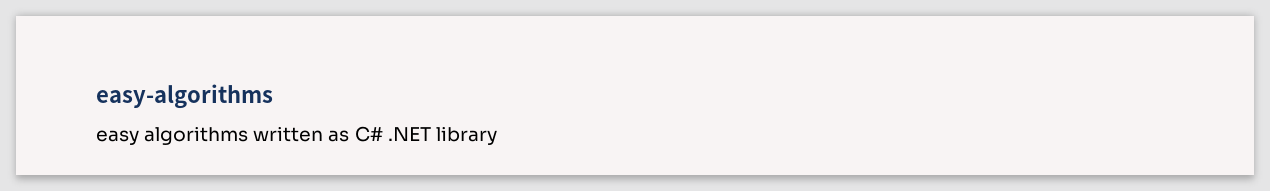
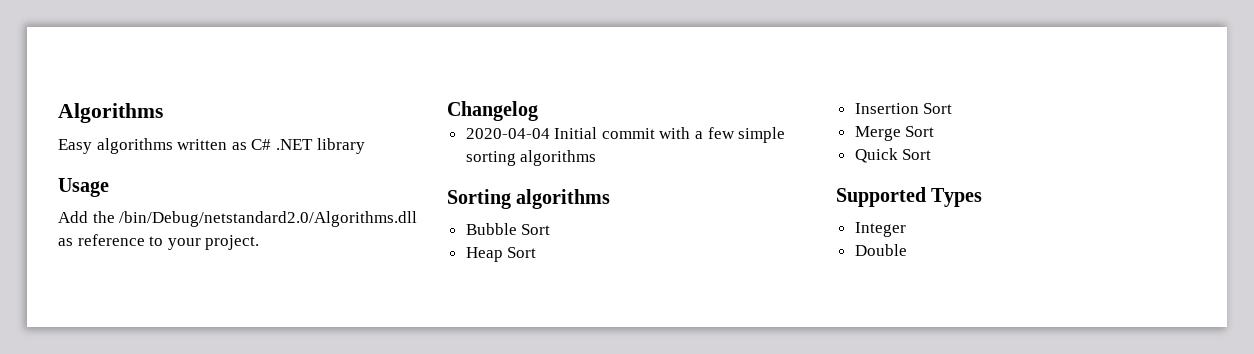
[96,84,273,109] [96,130,139,145] easy-algorithms // easy -> [58,103,163,123] [58,139,92,154] Algorithms // Easy
(497, 135) none -> [58,178,109,197] [58,211,418,227] [58,234,260,250] [447,101,538,121] [465,127,786,143] [465,150,597,166] [447,189,611,209] [465,223,551,235] [465,247,537,262] [854,103,953,114] [854,126,935,141] [854,148,932,163] [836,187,983,207] [854,222,906,237] [854,244,907,256] // Usage // Add the /bin/Debug/netstandard2.0/Algorithms.dll as reference to your project. // Changelog // 2020-04-04 Initial commit with a few simple sorting algorithms // Sorting algorithms // Bubble Sort // Heap Sort // Insertion Sort // Merge Sort // Quick Sort // Supported Types // Integer // Double

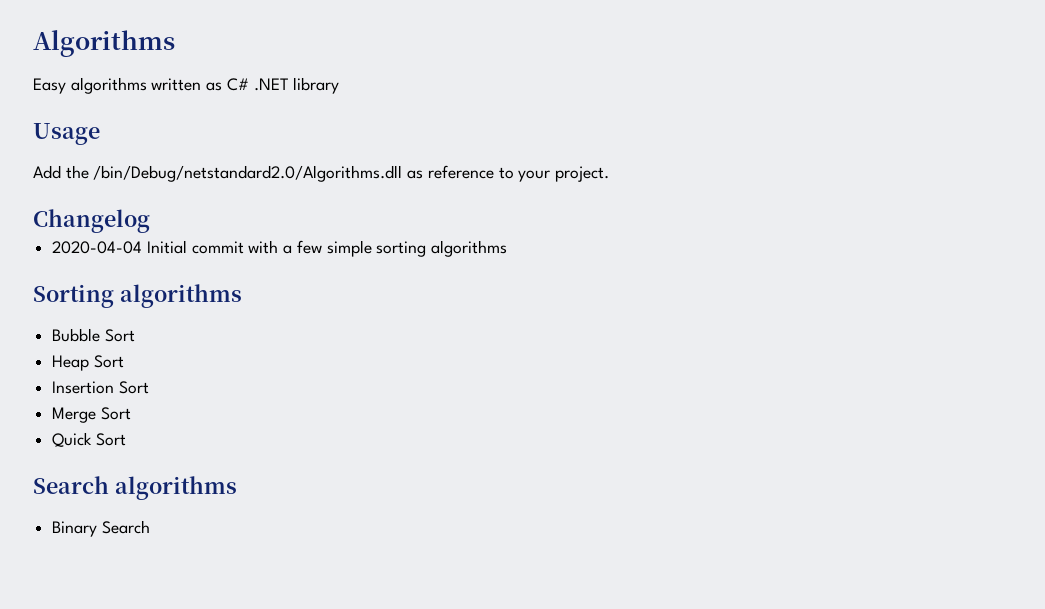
[836,187,983,207] [854,222,906,237] [854,244,907,256] Supported Types // Integer // Double -> [33,476,237,500] [52,520,150,537] Search algorithms // Binary Search

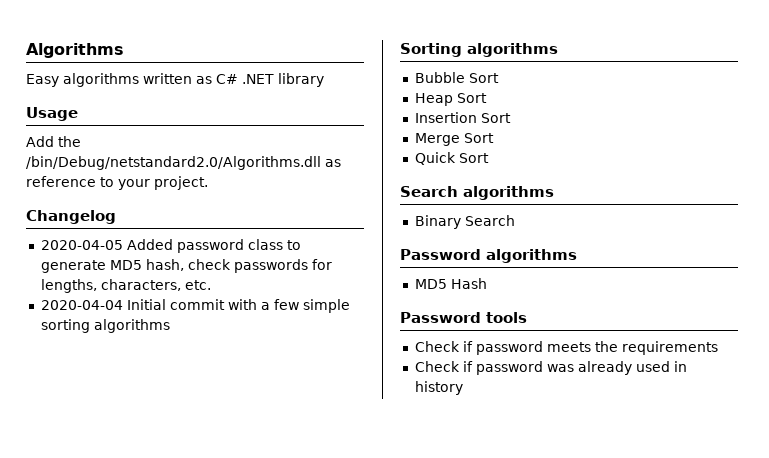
(150, 221) none -> [40,239,301,253] [40,259,332,273] [40,279,211,293] // 2020-04-05 Added password class to generate MD5 hash, check passwords for lengths, characters, etc.
(150, 527) none -> [400,249,577,263] [414,278,487,289] [400,312,527,323] [414,341,718,355] [414,361,687,375] [414,381,463,395] // Password algorithms // MD5 Hash // Password tools // Check if password meets the requirements // Check if password was already used in history

